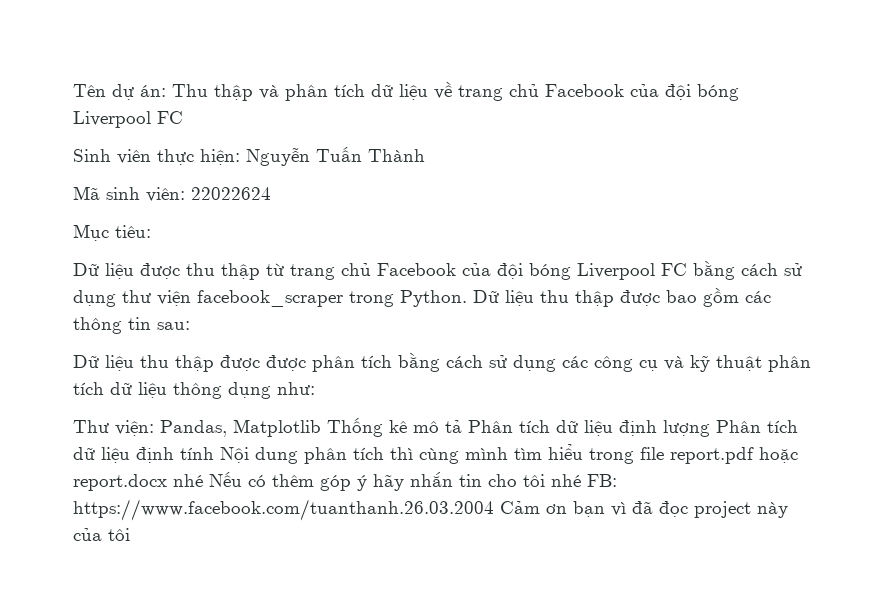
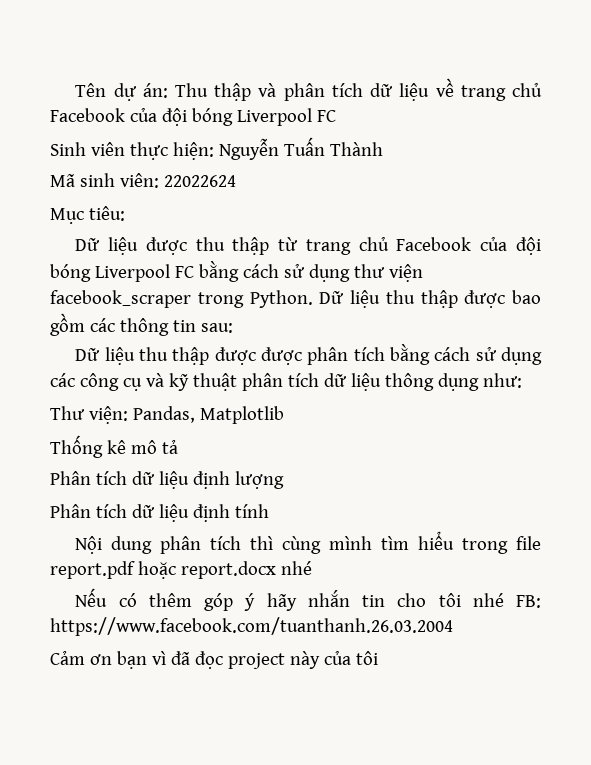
(321, 428) none -> (284, 415) //
(462, 426) none -> (178, 447) //
(710, 428) none -> (284, 480) //
(214, 453) none -> (269, 511) //
(203, 480) none -> (312, 568) //
(494, 510) none -> (453, 626) //

